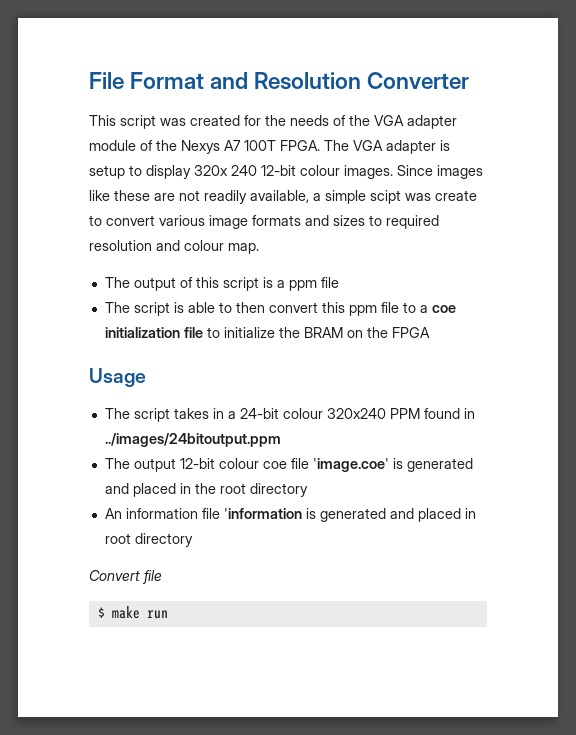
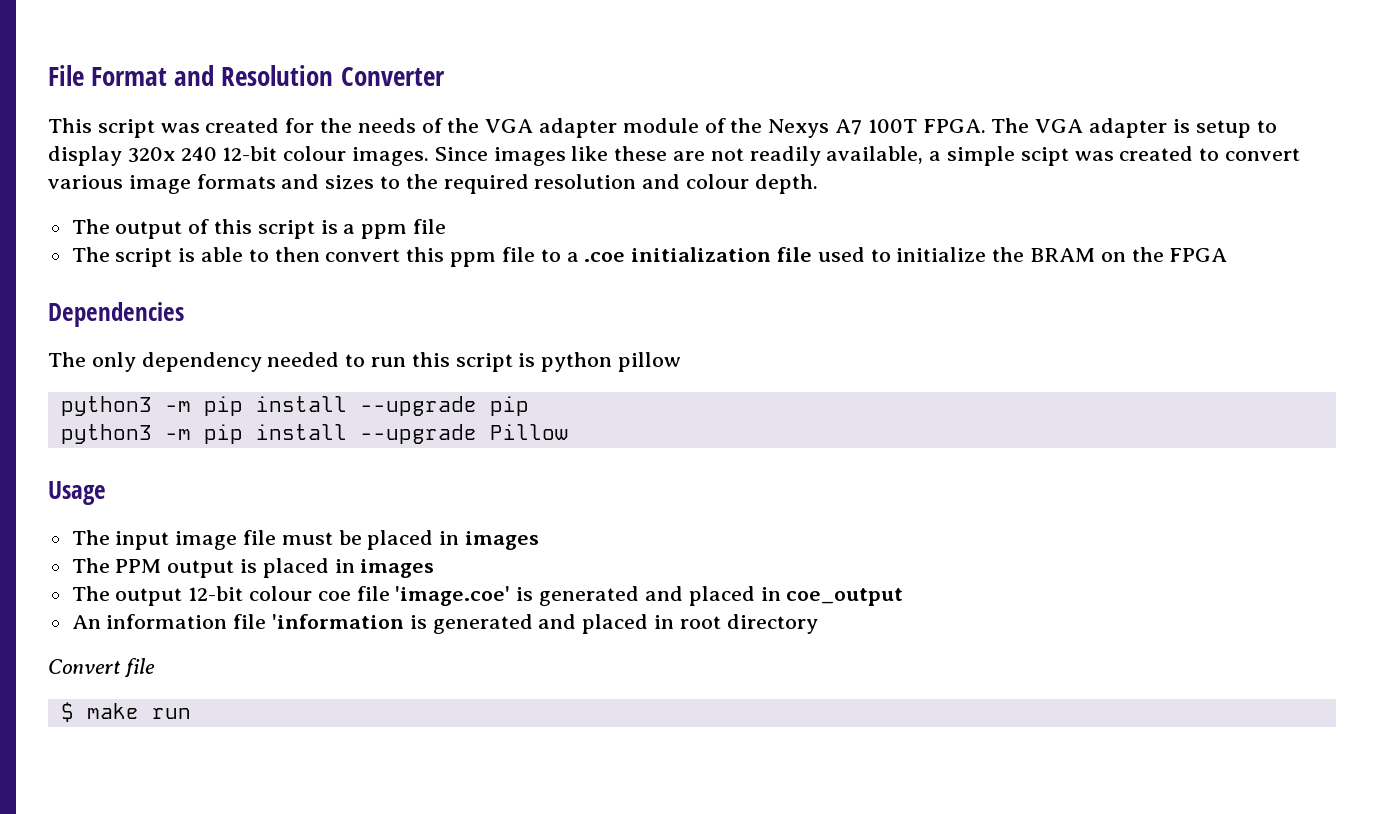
[435,190,477,201] create -> [1119,146,1194,161] created
(382, 220) none -> [405,174,438,189] the
[228,243,259,254] map. -> [754,174,818,194] depth.
[431,305,456,313] coe -> [584,252,626,262] .coe
(203, 332) none -> [817,247,865,262] used
[89,368,146,387] [104,408,475,422] [104,433,281,447] Usage // The script takes in a 24-bit colour 320x240 PPM found in ../images/24bitoutput.ppm -> [48,302,184,327] [48,352,682,372] [60,396,529,416] [60,424,568,444] [48,481,106,505] [71,530,540,550] [71,558,435,578] Dependencies // The only dependency needed to run this script is python pillow // python3 -m pip install --upgrade pip // python3 -m pip install --upgrade Pillow // Usage // The input image file must be placed in images // The PPM output is placed in images
[194,483,308,497] the root directory -> [786,588,904,606] coe_output

